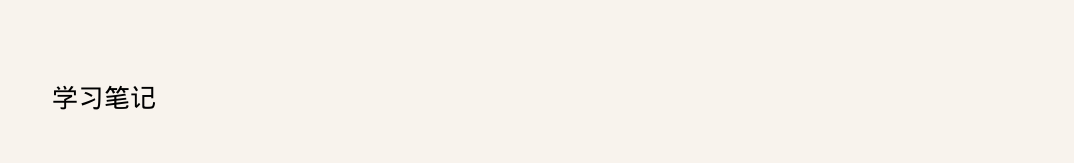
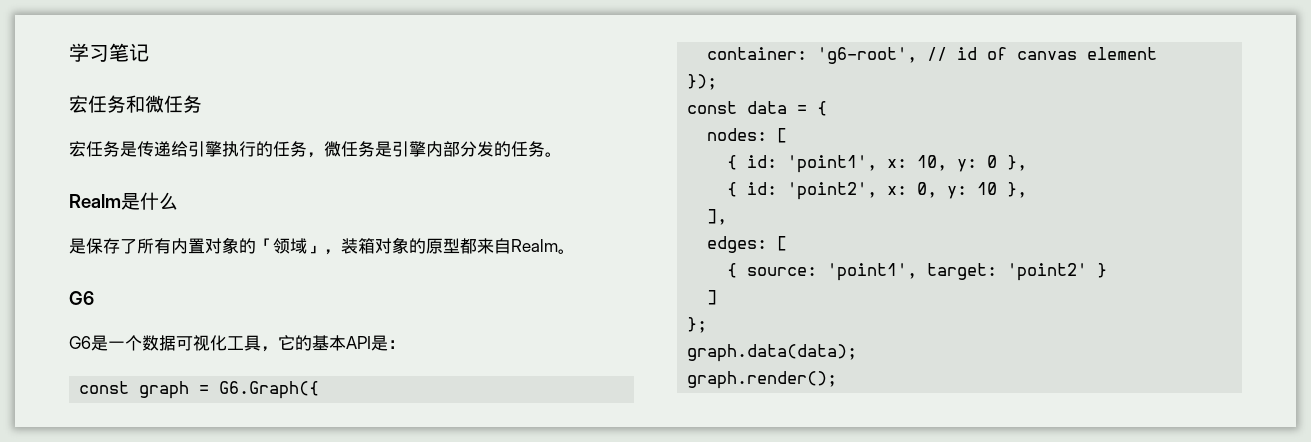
(156, 97) none -> [69,95,202,113] [69,141,562,158] [69,192,178,210] [69,237,575,255] [69,291,94,305] [69,335,405,352] [79,381,320,399] [707,47,1158,64] [687,74,718,90] [687,101,828,116] [707,128,788,143] [727,155,1028,173] [727,182,1028,200] [707,209,728,225] [707,236,788,253] [727,263,1108,281] [707,290,718,305] [687,317,708,333] [687,344,858,362] [687,371,838,389] // 宏任务和微任务 // 宏任务是传递给引擎执行的任务，微任务是引擎内部分发的任务。 // Realm是什么 // 是保存了所有内置对象的「领域」，装箱对象的原型都来自Realm。 // G6 // G6是一个数据可视化工具，它的基本API是： // const graph = G6.Graph({ // container: 'g6-root', // id of canvas element // }); // const data = { // nodes: [ // { id: 'point1', x: 10, y: 0 }, // { id: 'point2', x: 0, y: 10 }, // ], // edges: [ // { source: 'point1', target: 'point2' } // ] // }; // graph.data(data); // graph.render();

